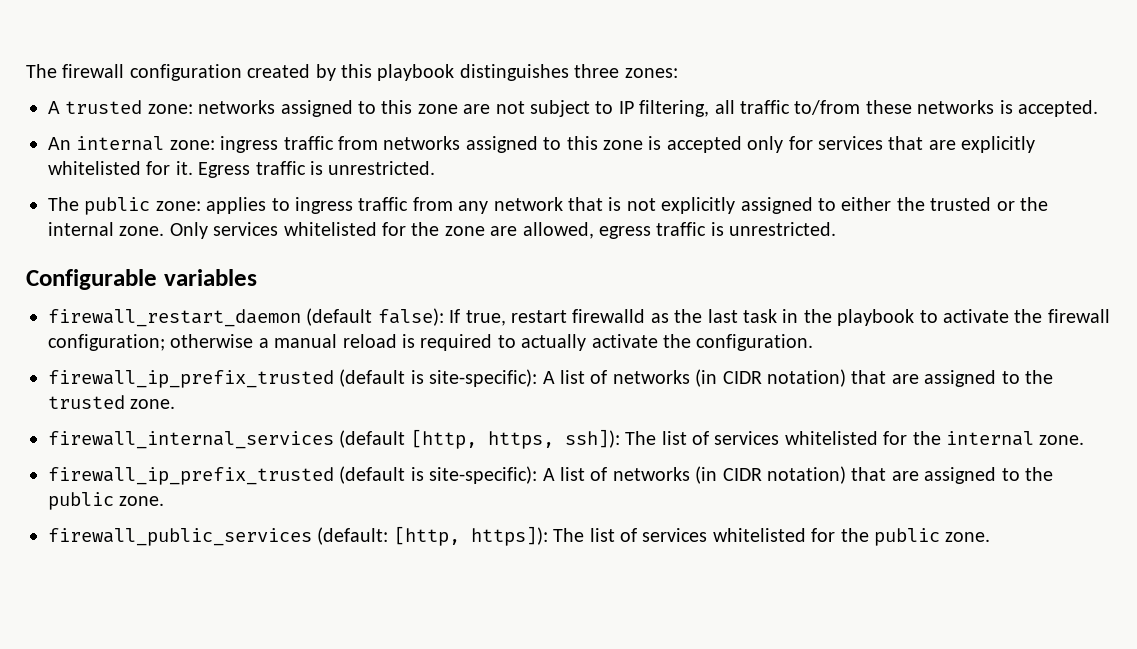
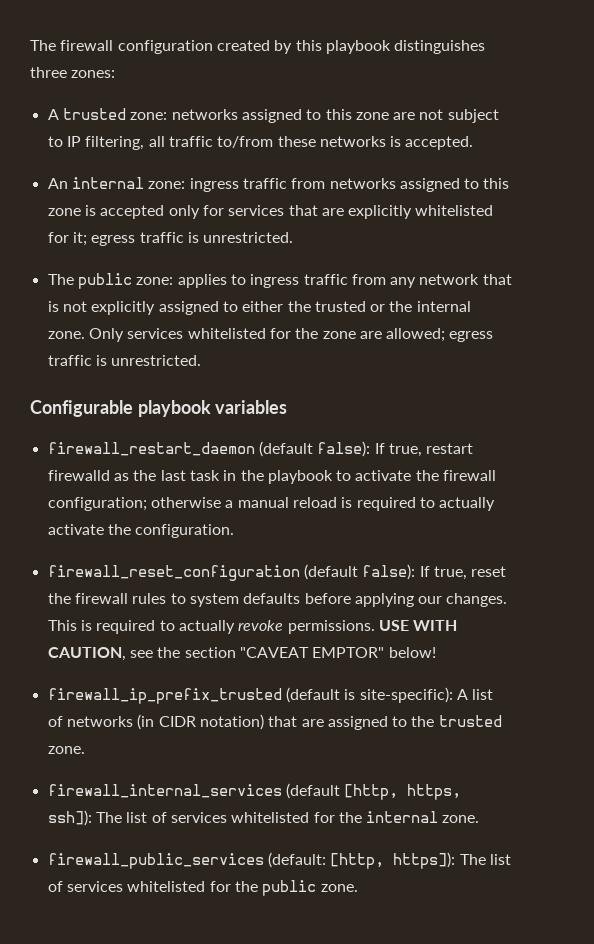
[175,161,251,178] it. Egress -> [72,232,136,246] it; egress
[522,222,594,239] allowed, -> [386,328,446,342] allowed;
(157, 279) none -> [137,400,211,417] playbook
(814, 342) none -> [47,564,507,581] [47,593,508,607] [47,620,458,634] [47,647,436,661] // firewall_reset_configuration (default false): If true, reset the firewall rules to system defaults before applying our changes. This is required to actually revoke permissions. USE WITH CAUTION, see the section "CAVEAT EMPTOR" below!
[48,466,1053,485] [48,492,165,510] // firewall_ip_prefix_trusted (default is site-specific): A list of networks (in CIDR notation) that are assigned to the public zone. -> (480, 819) none

